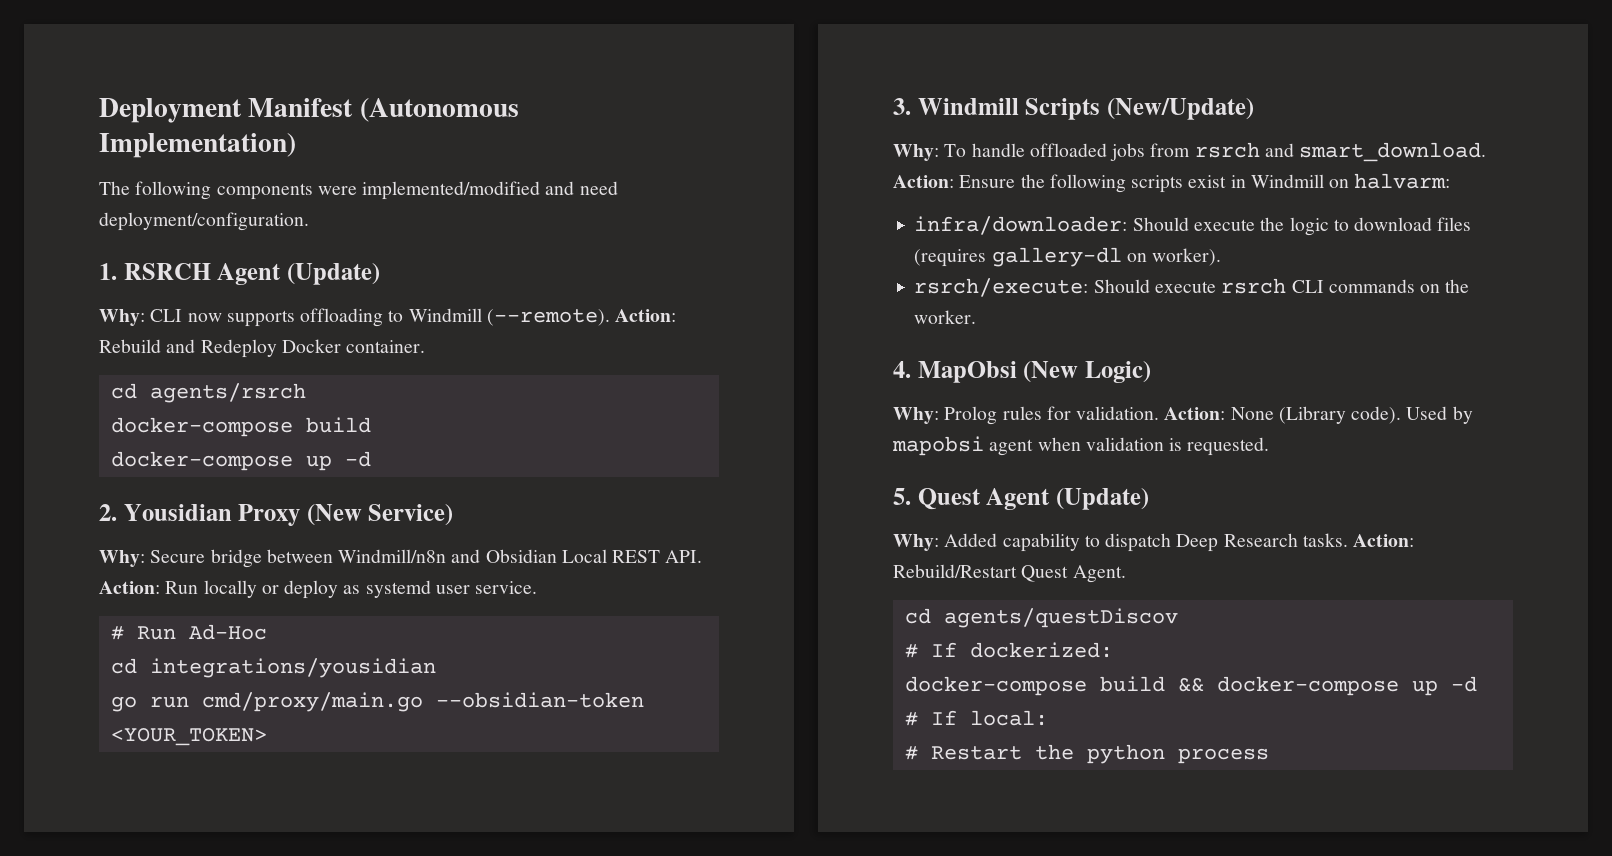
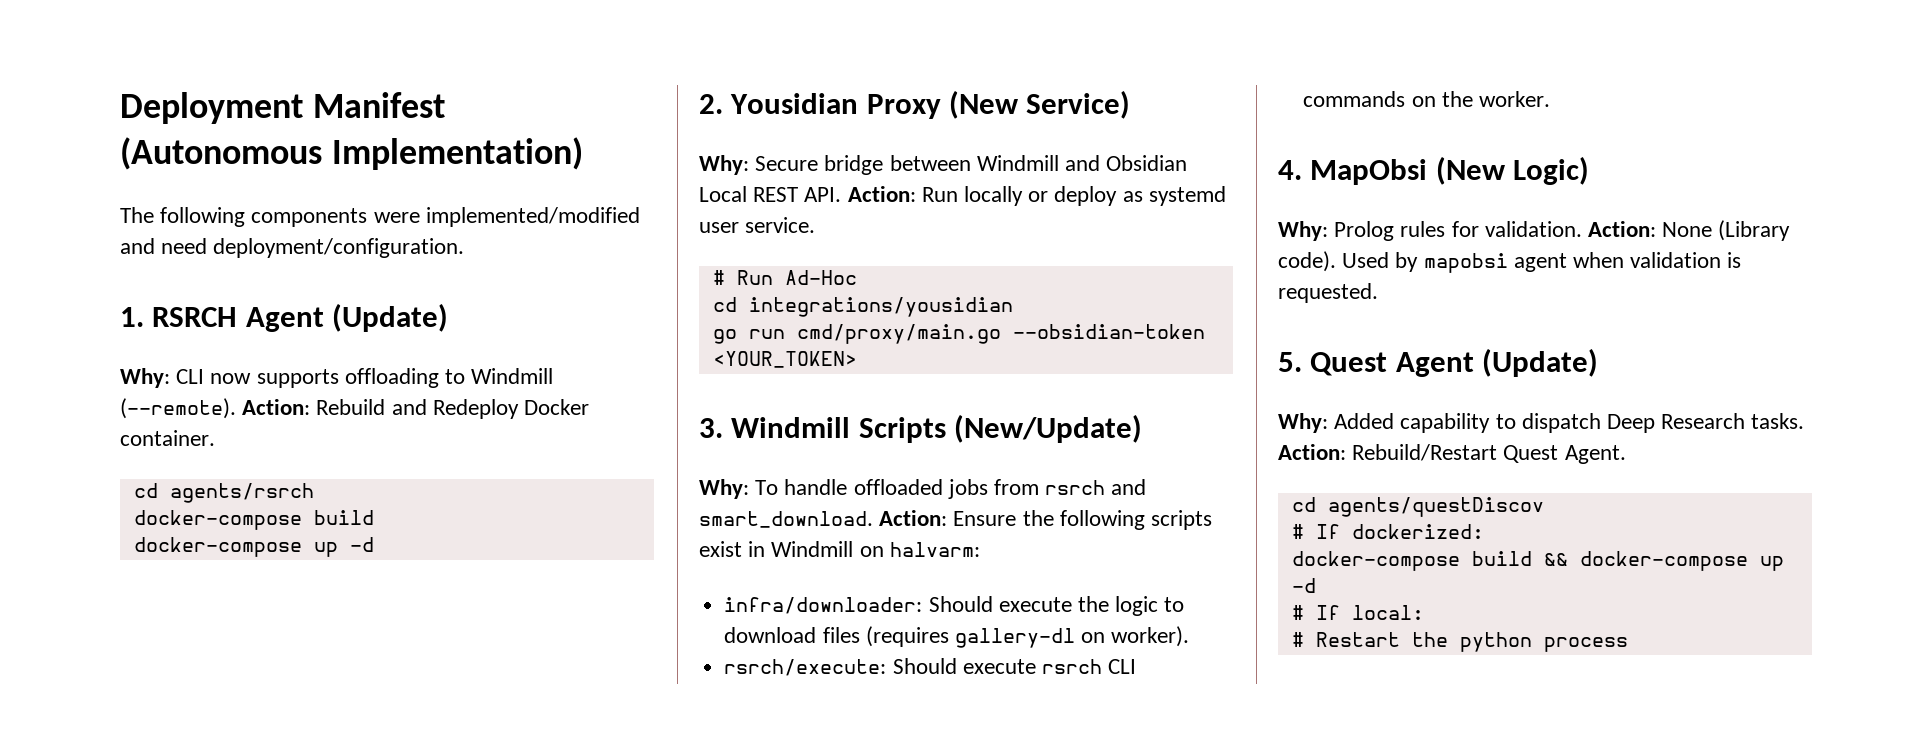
[338,549,447,563] Windmill/n8n -> [976,155,1059,171] Windmill

